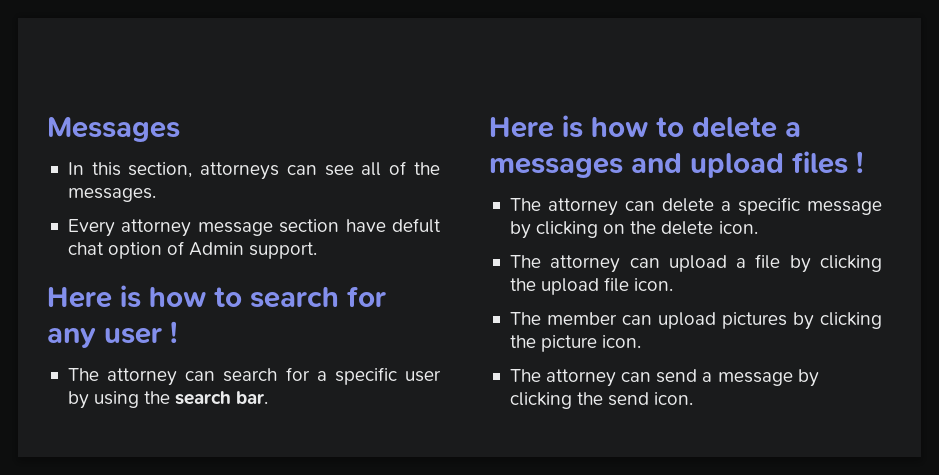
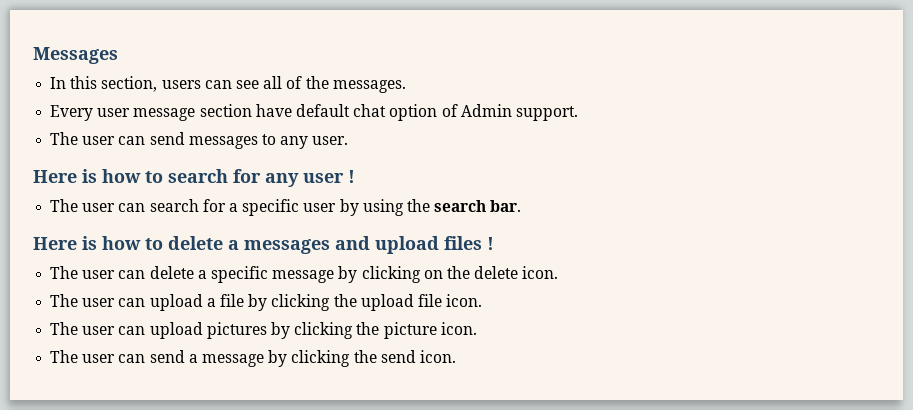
[200,162,280,180] attorneys -> [161,80,201,89] users
[121,219,192,237] attorney -> [97,108,131,117] user
[392,218,442,233] defult -> [295,104,350,117] default
(318, 250) none -> [50,132,349,149] // The user can send messages to any user.
[107,368,178,386] attorney -> [82,203,116,212] user
[547,198,618,216] attorney -> [82,270,116,279] user
[550,255,621,273] attorney -> [82,298,116,307] user
[546,312,617,325] member -> [82,326,116,335] user
[546,369,617,387] attorney -> [82,354,116,363] user

